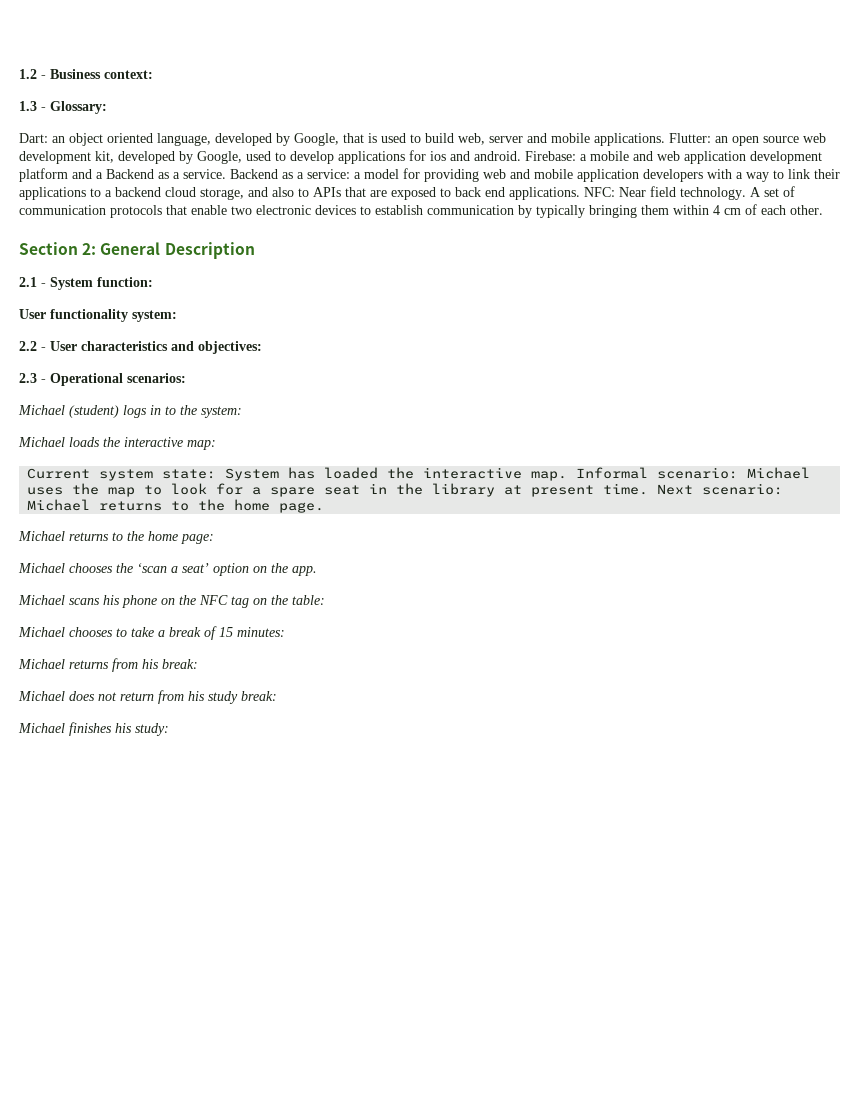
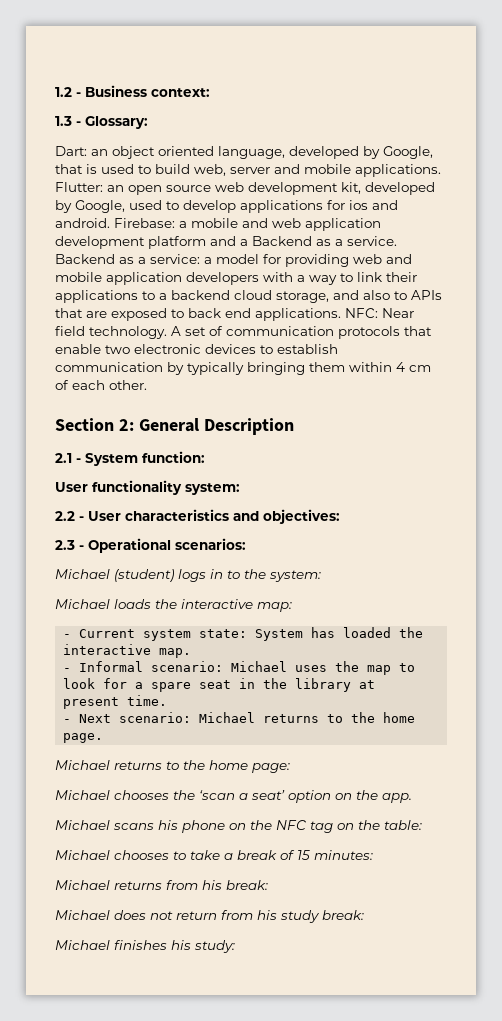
(216, 445) none -> [63,634,72,638] -
(568, 476) none -> [63,668,72,672] // -
(649, 489) none -> [63,719,72,723] // -

